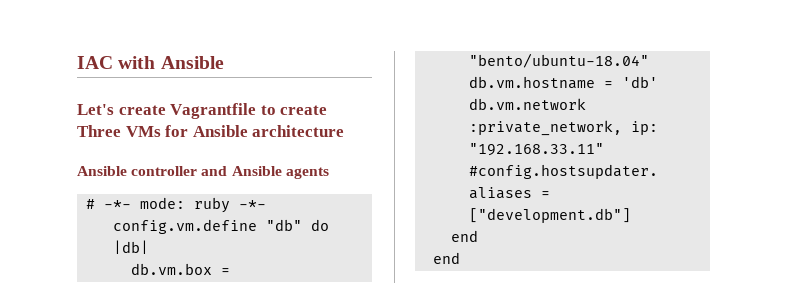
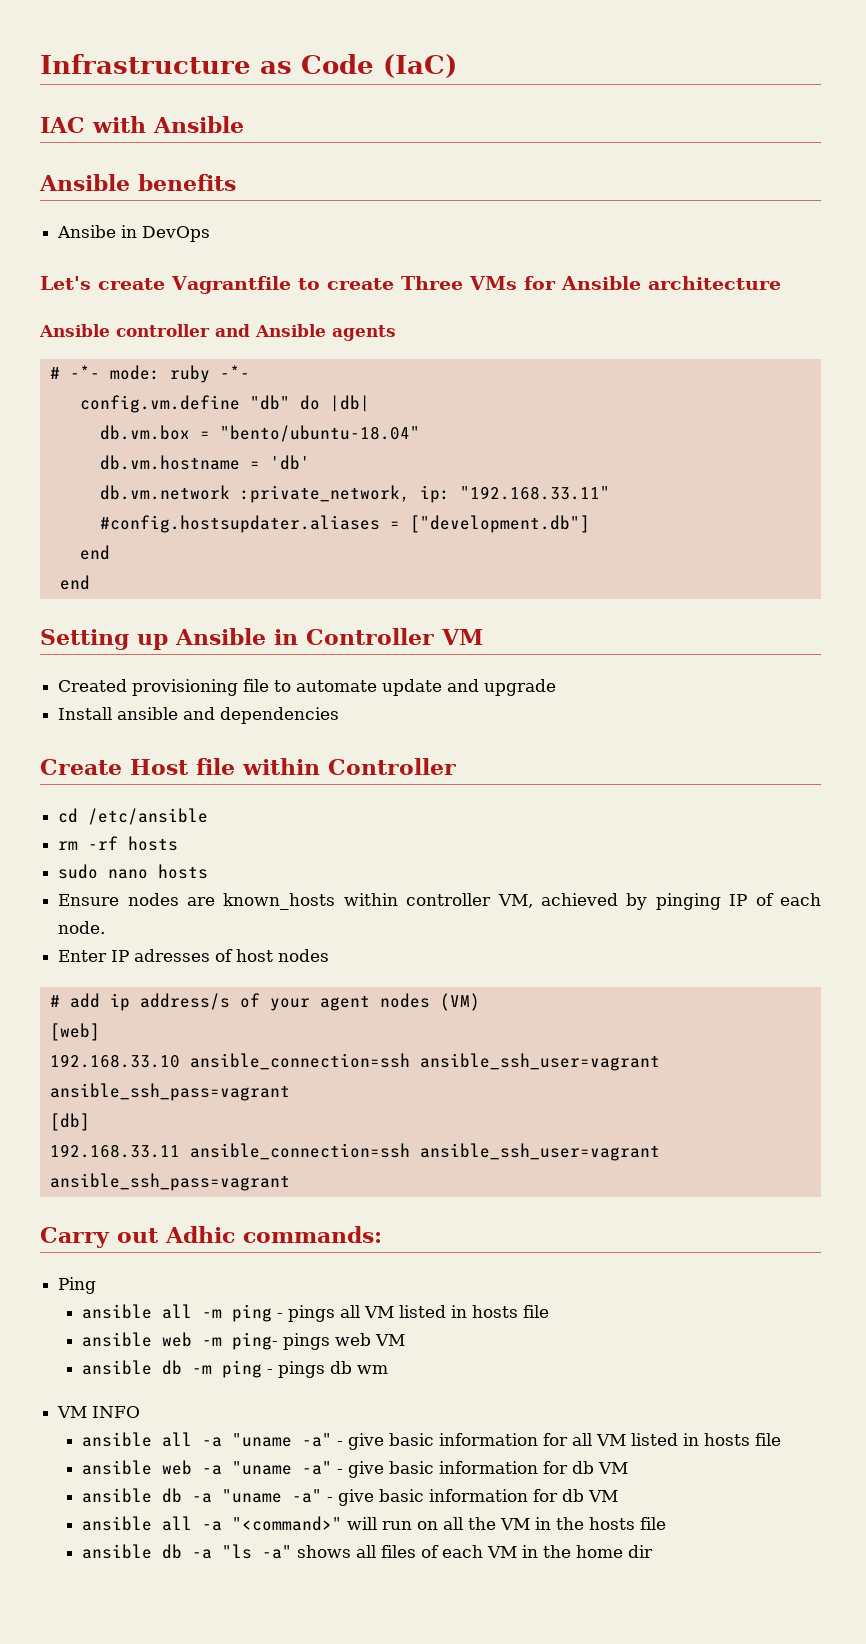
(77, 62) none -> [40,54,457,78] Infrastructure as Code (IaC) //
(224, 62) none -> [39,174,236,191] [57,225,211,242] // Ansible benefits // Ansibe in DevOps
(460, 258) none -> [40,628,483,650] [58,679,557,696] [58,707,340,724] [40,758,456,775] [58,808,209,825] [58,836,179,851] [58,864,209,879] [58,893,822,910] [58,921,106,934] [58,949,330,962] [49,993,480,1011] [49,1023,100,1041] [49,1053,660,1071] [49,1083,290,1101] [49,1113,90,1131] [49,1143,660,1161] [49,1173,290,1191] [40,1226,382,1248] [58,1277,97,1294] [82,1304,550,1322] [82,1332,406,1350] [82,1360,389,1378] [57,1406,141,1418] [82,1432,782,1450] [82,1460,629,1478] [82,1488,619,1506] [82,1516,667,1531] [82,1544,654,1559] // Setting up Ansible in Controller VM // Created provisioning file to automate update and upgrade // Install ansible and dependencies // Create Host file within Controller // cd /etc/ansible // rm -rf hosts // sudo nano hosts // Ensure nodes are known_hosts within controller VM, achieved by pinging IP of each node. // Enter IP adresses of host nodes // # add ip address/s of your agent nodes (VM) // [web] // 192.168.33.10 ansible_connection=ssh ansible_ssh_user=vagrant ansible_ssh_pass=vagrant // [db] // 192.168.33.11 ansible_connection=ssh ansible_ssh_user=vagrant ansible_ssh_pass=vagrant // Carry out Adhic commands: // Ping // ansible all -m ping - pings all VM listed in hosts file // ansible web -m ping- pings web VM // ansible db -m ping - pings db wm // VM INFO // ansible all -a "uname -a" - give basic information for all VM listed in hosts file // ansible web -a "uname -a" - give basic information for db VM // ansible db -a "uname -a" - give basic information for db VM // ansible all -a "<command>" will run on all the VM in the hosts file // ansible db -a "ls -a" shows all files of each VM in the home dir

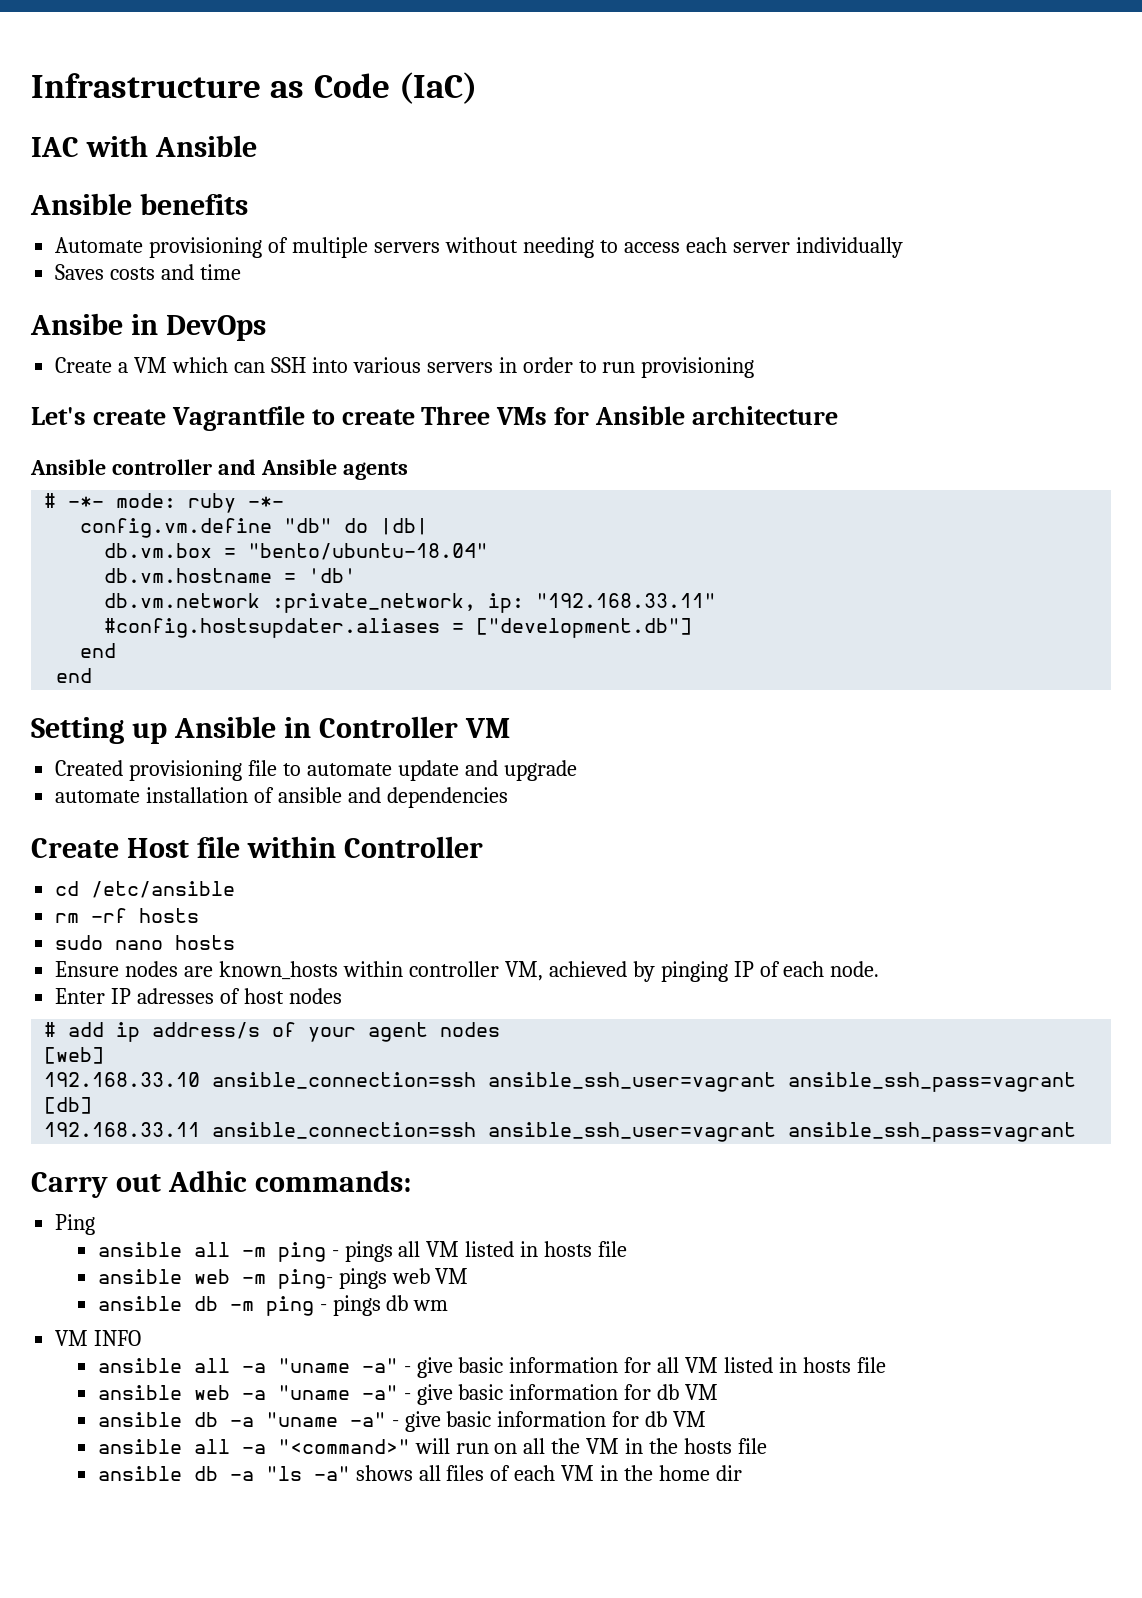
[57,225,211,242] Ansibe in DevOps -> [55,237,903,258] [55,264,242,280] [30,313,266,341] [55,357,755,378] Automate provisioning of multiple servers without needing to access each server individually // Saves costs and time // Ansibe in DevOps // Create a VM which can SSH into various servers in order to run provisioning
[58,707,113,720] Install -> [55,787,275,803] automate installation of
[439,993,480,1011] (VM) -> (501, 1029) none

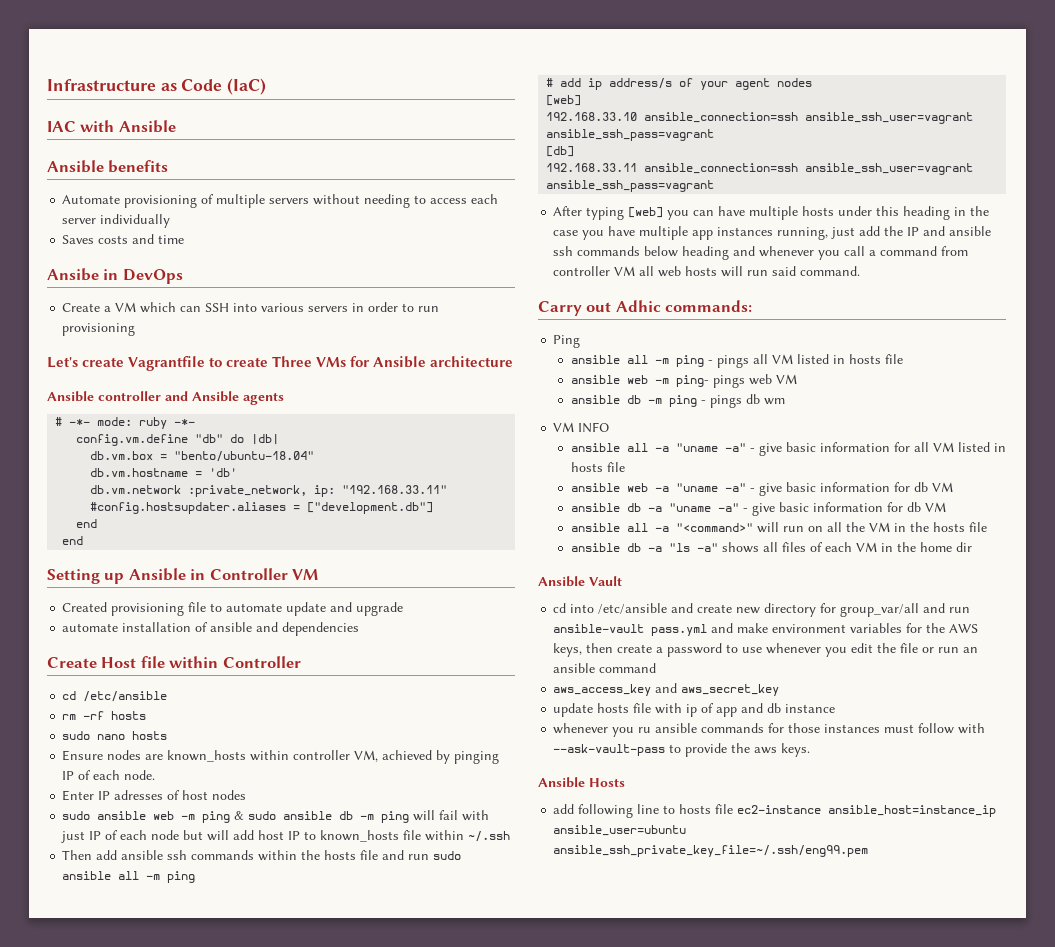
(342, 996) none -> [62,810,490,823] [61,830,511,843] [62,850,462,861] [62,871,196,883] // sudo ansible web -m ping & sudo ansible db -m ping will fail with just IP of each node but will add host IP to known_hosts file within ~/.ssh // Then add ansible ssh commands within the hosts file and run sudo ansible all -m ping
(1077, 1132) none -> [553,206,990,220] [553,226,992,240] [553,246,969,260] [553,266,861,277] // After typing [web] you can have multiple hosts under this heading in the case you have multiple app instances running, just add the IP and ansible ssh commands below heading and whenever you call a command from controller VM all web hosts will run said command.
(743, 1473) none -> [538,576,622,587] [553,603,971,617] [553,623,979,636] [553,643,979,657] [553,663,657,673] [553,683,780,696] [553,703,836,717] [553,723,986,737] [553,743,811,757] [538,777,625,788] [553,804,997,818] [553,825,687,836] [553,845,869,857] // Ansible Vault // cd into /etc/ansible and create new directory for group_var/all and run ansible-vault pass.yml and make environment variables for the AWS keys, then create a password to use whenever you edit the file or run an ansible command // aws_access_key and aws_secret_key // update hosts file with ip of app and db instance // whenever you ru ansible commands for those instances must follow with --ask-vault-pass to provide the aws keys. // Ansible Hosts // add following line to hosts file ec2-instance ansible_host=instance_ip ansible_user=ubuntu ansible_ssh_private_key_file=~/.ssh/eng99.pem

